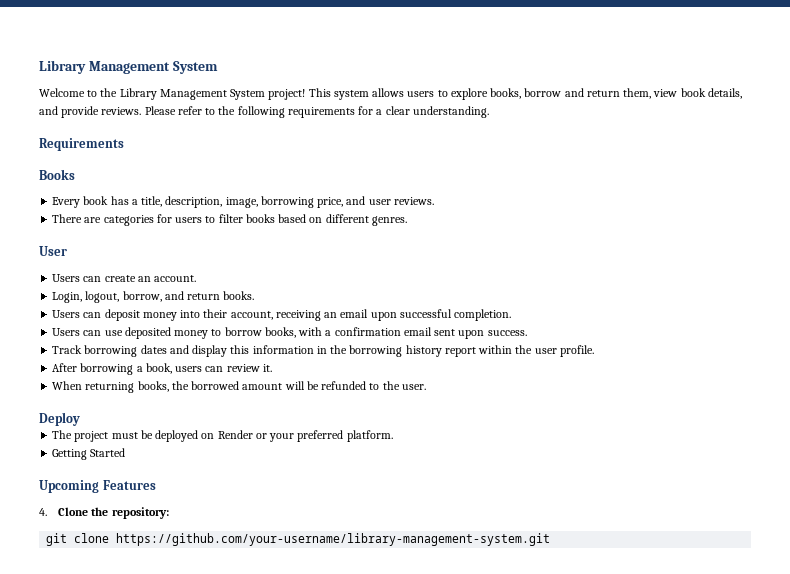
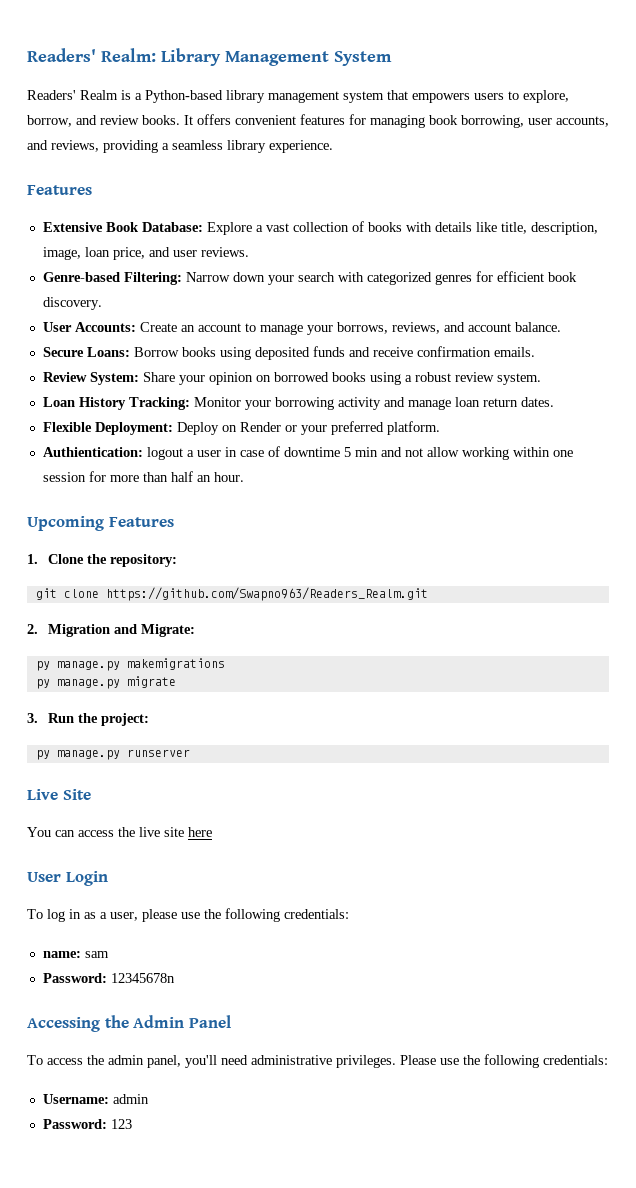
(39, 67) none -> [27,48,156,62] Readers' Realm:
[39,88,742,100] [39,106,489,118] [39,138,124,151] [39,169,75,180] [52,196,138,208] Welcome to the Library Management System project! This system allows users to explore books, borrow and return them, view book details, and provide reviews. Please refer to the following requirements for a clear understanding. // Requirements // Books // Every book has a -> [27,90,569,103] [27,114,609,128] [27,140,333,153] [27,185,92,195] [42,221,497,235] Readers' Realm is a Python-based library management system that empowers users to explore, borrow, and review books. It offers convenient features for managing book borrowing, user accounts, and reviews, providing a seamless library experience. // Features // Extensive Book Database: Explore a vast collection of books with details like
[260,196,314,208] borrowing -> [84,247,110,257] loan
[52,214,407,226] [39,246,67,256] [52,274,197,282] [52,291,255,303] [52,309,512,321] [52,327,527,339] [52,345,594,357] [52,363,272,375] [52,381,426,393] [39,412,80,426] [52,430,199,442] There are categories for users to filter books based on different genres. // User // Users can create an account. // Login, logout, borrow, and return books. // Users can deposit money into their account, receiving an email upon successful completion. // Users can use deposited money to borrow books, with a confirmation email sent upon success. // Track borrowing dates and display this information in the borrowing history report within the user profile. // After borrowing a book, users can review it. // When returning books, the borrowed amount will be refunded to the user. // Deploy // The project must be deployed -> [42,271,577,285] [42,297,102,310] [42,322,561,335] [42,346,535,360] [42,372,541,385] [42,397,554,410] [42,422,219,435] Genre-based Filtering: Narrow down your search with categorized genres for efficient book discovery. // User Accounts: Create an account to manage your borrows, reviews, and account balance. // Secure Loans: Borrow books using deposited funds and receive confirmation emails. // Review System: Share your opinion on borrowed books using a robust review system. // Loan History Tracking: Monitor your borrowing activity and manage loan return dates. // Flexible Deployment: Deploy
[52,448,126,460] Getting Started -> [42,446,573,460] [42,471,244,482] Authientication: logout a user in case of downtime 5 min and not allow working within one session for more than half an hour.
[39,508,47,516] 4. -> [27,554,38,564] 1.
[116,533,551,546] https://github.com/your-username/library-management-system.git -> [105,587,428,601] [27,624,195,637] [35,658,225,671] [35,676,176,689] [27,713,149,726] [35,749,190,760] [27,789,91,800] [27,827,212,837] [27,871,108,886] [27,908,349,922] [42,951,109,958] [42,973,175,983] [27,1015,231,1032] [27,1054,608,1068] [42,1094,149,1104] [42,1119,132,1129] https://github.com/Swapno963/Readers_Realm.git // 2. Migration and Migrate: // py manage.py makemigrations // py manage.py migrate // 3. Run the project: // py manage.py runserver // Live Site // You can access the live site here // User Login // To log in as a user, please use the following credentials: // name: sam // Password: 12345678n // Accessing the Admin Panel // To access the admin panel, you'll need administrative privileges. Please use the following credentials: // Username: admin // Password: 123

